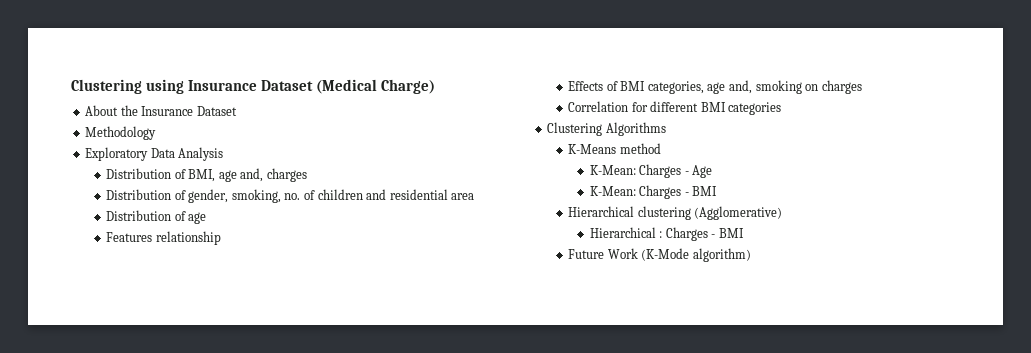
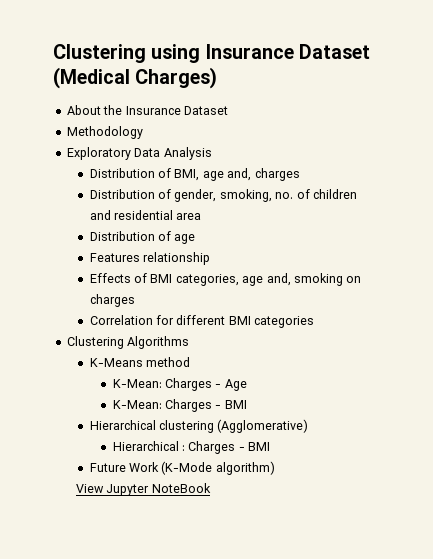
[381,79,436,94] Charge) -> [135,67,218,89] Charges)
(751, 255) none -> [75,483,211,496] // View Jupyter NoteBook

